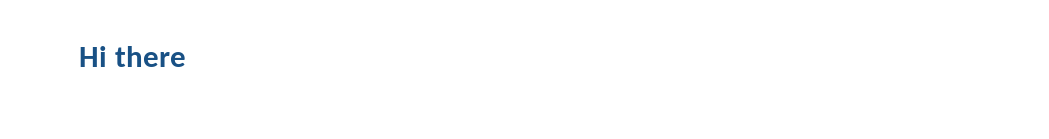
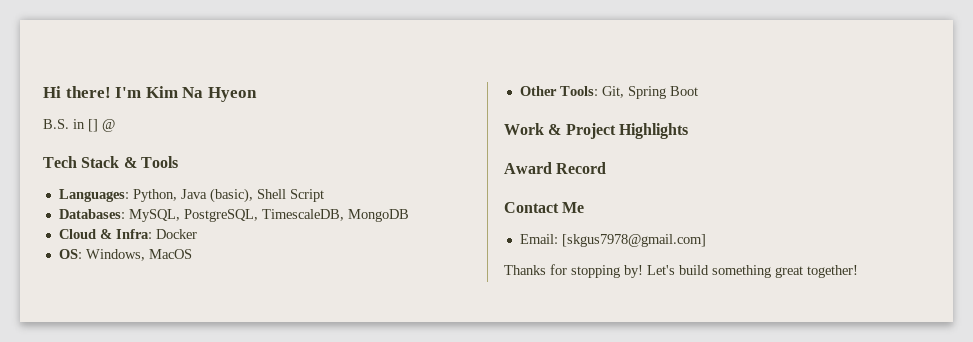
[115,46,187,67] there -> [65,86,257,102] [43,119,115,132] [43,156,178,168] [58,188,324,203] [58,209,409,222] [58,229,197,239] [58,249,192,261] [519,86,698,99] [504,123,688,139] [504,162,607,174] [504,202,585,213] [519,234,706,247] [504,264,858,278] there! I'm Kim Na Hyeon // B.S. in [] @ // Tech Stack & Tools // Languages: Python, Java (basic), Shell Script // Databases: MySQL, PostgreSQL, TimescaleDB, MongoDB // Cloud & Infra: Docker // OS: Windows, MacOS // Other Tools: Git, Spring Boot // Work & Project Highlights // Award Record // Contact Me // Email: [skgus7978@gmail.com] // Thanks for stopping by! Let's build something great together!

